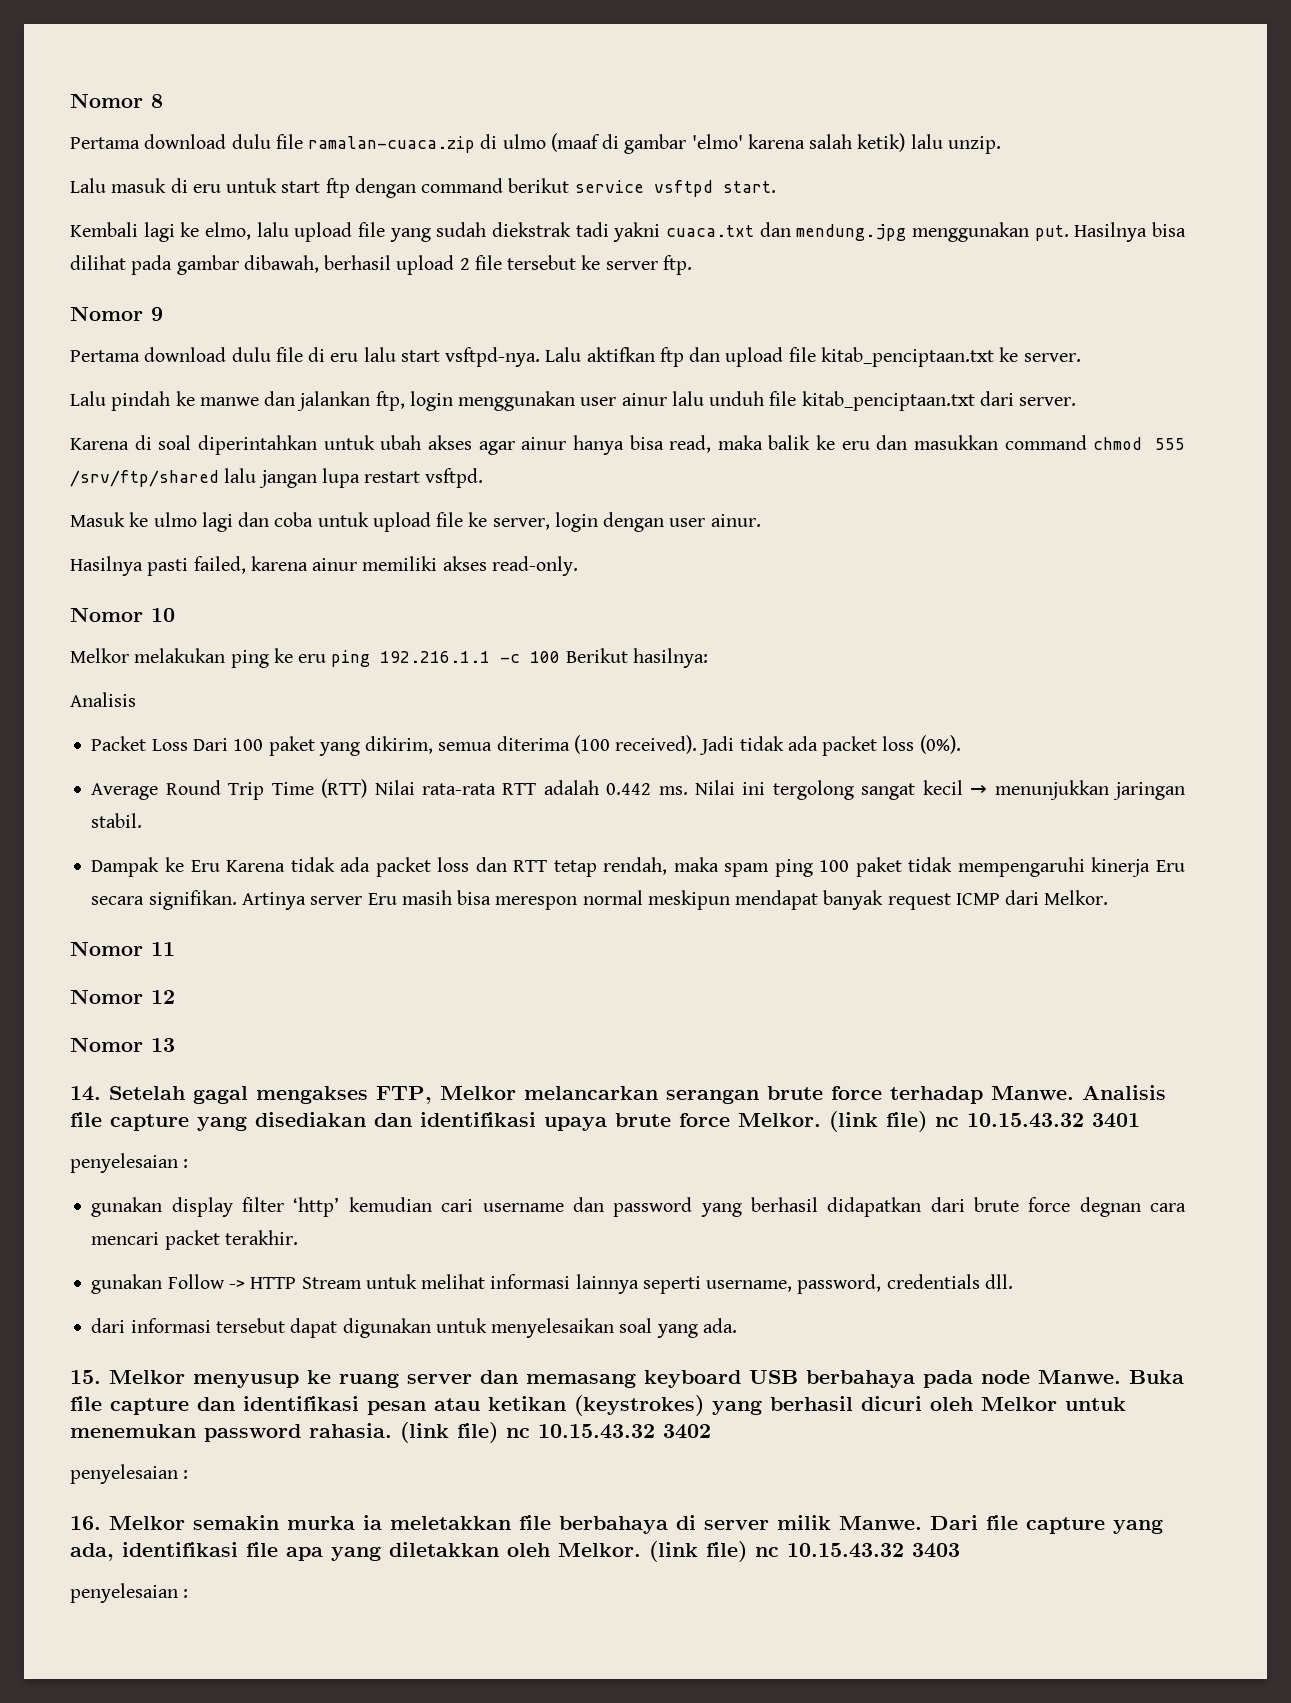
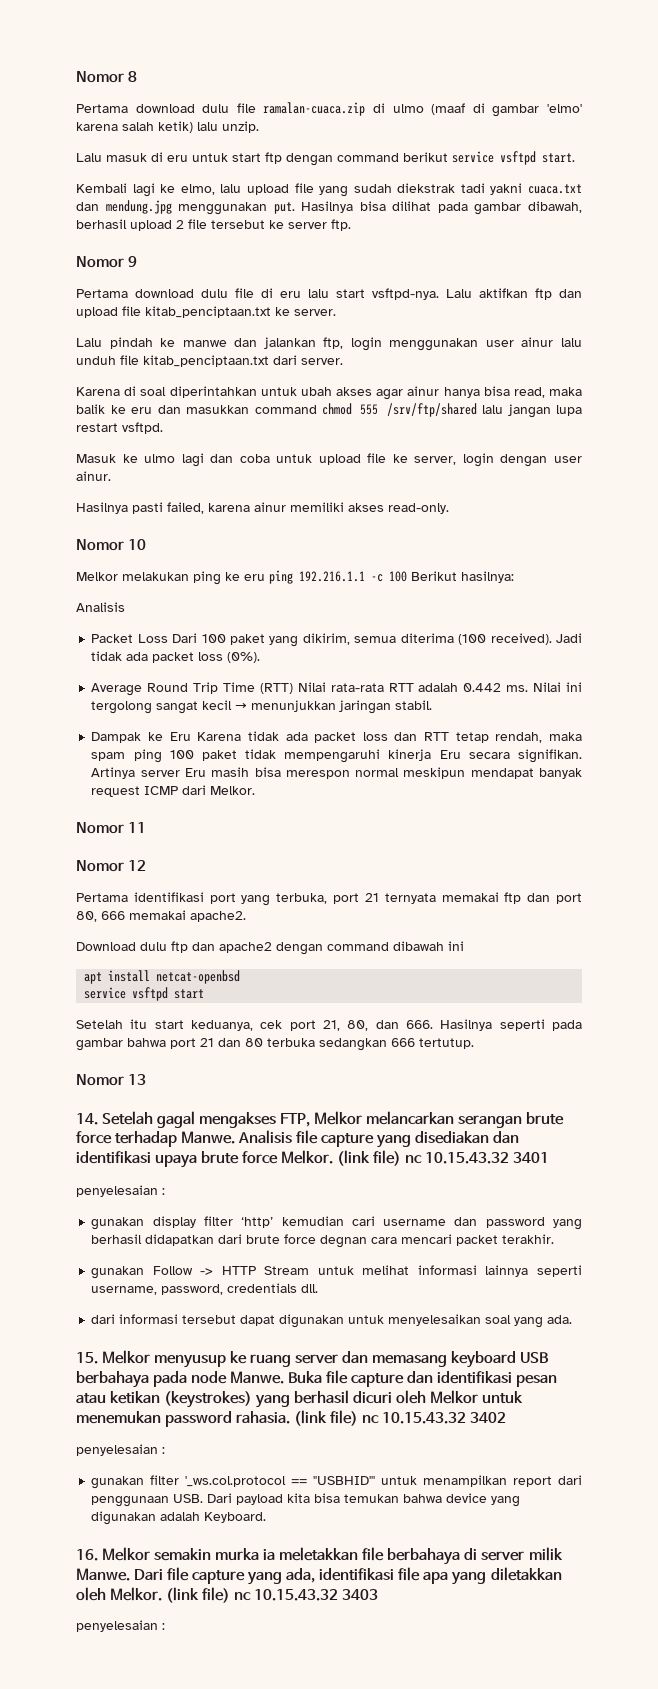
(175, 997) none -> [76,892,582,906] [76,910,246,922] [76,941,464,955] [84,970,241,984] [84,987,205,1001] [76,1019,582,1031] [76,1038,474,1051] // Pertama identifikasi port yang terbuka, port 21 ternyata memakai ftp dan port 80, 666 memakai apache2. // Download dulu ftp dan apache2 dengan command dibawah ini // apt install netcat-openbsd // service vsftpd start // Setelah itu start keduanya, cek port 21, 80, dan 666. Hasilnya seperti pada gambar bahwa port 21 dan 80 terbuka sedangkan 666 tertutup.
(189, 1474) none -> [91,1475,582,1489] [91,1493,521,1507] [91,1511,267,1525] // gunakan filter '_ws.col.protocol == "USBHID"' untuk menampilkan report dari penggunaan USB. Dari payload kita bisa temukan bahwa device yang digunakan adalah Keyboard.

